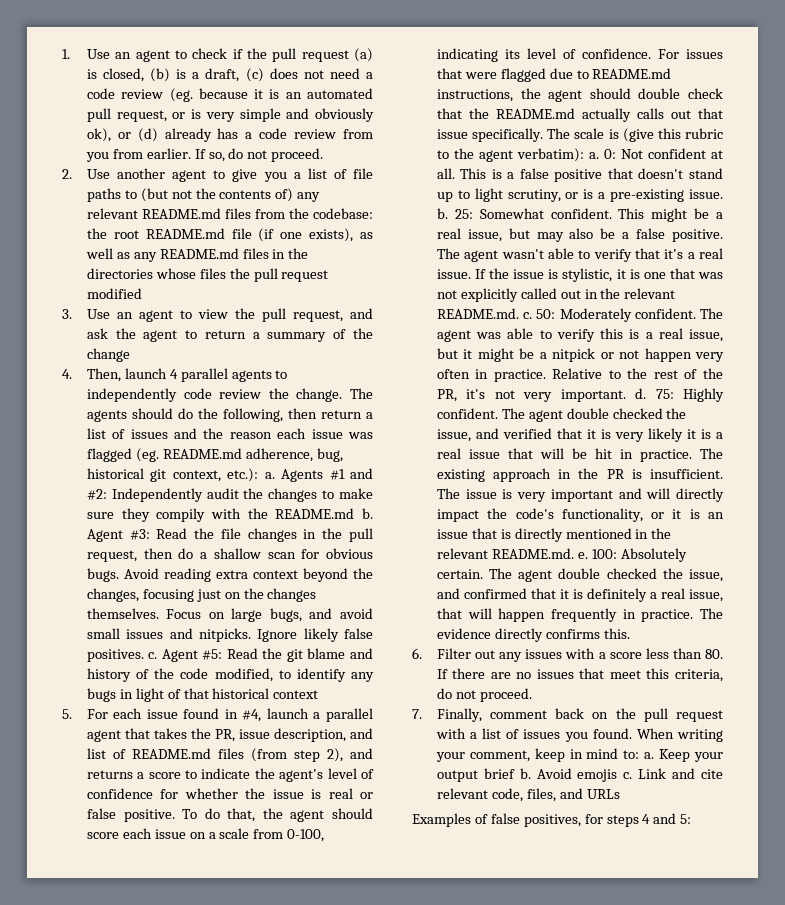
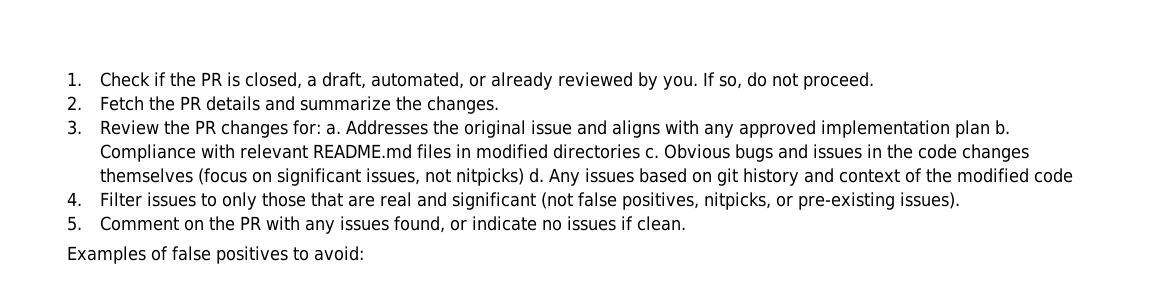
[86,48,373,62] [86,68,374,82] [86,88,374,102] [86,108,374,122] [86,128,373,142] [85,148,191,162] Use an agent to check if the pull request (a) is closed, (b) is a draft, (c) does not need a code review (eg. because it is an automated pull request, or is very simple and obviously ok), or (d) already has a code review from you from earlier. -> [100,72,699,90] Check if the PR is closed, a draft, automated, or already reviewed by you.
[86,168,373,182] [86,188,321,202] [86,208,373,219] [86,228,374,242] [85,248,309,262] [86,268,329,282] [86,288,142,299] [62,308,373,322] [86,328,373,342] [86,348,130,362] [62,368,288,382] [86,388,373,402] [86,408,373,422] [86,428,373,439] [86,448,343,462] [86,468,374,482] [86,488,373,502] [86,508,374,522] [86,528,373,542] [86,548,374,562] [86,568,373,582] [86,588,317,602] [86,608,373,622] [86,628,373,642] [86,648,373,662] [86,668,375,682] [86,688,319,702] [62,708,373,722] [86,728,373,742] [86,748,373,762] [86,768,374,782] [86,788,374,799] [86,808,373,822] [86,828,325,842] [436,48,723,62] [436,68,672,82] [436,88,723,102] [436,108,723,122] [436,128,724,142] [436,148,723,162] [436,168,723,182] [436,188,723,202] [436,208,723,222] [436,228,723,242] [436,248,723,262] [436,268,723,282] [436,288,676,302] [436,308,723,322] [436,328,723,342] [436,348,724,362] [436,368,723,382] [436,388,724,402] [436,408,687,422] [436,428,723,442] [436,448,723,462] [436,468,723,482] [436,488,724,502] [436,508,724,522] [436,528,672,542] [436,548,687,562] [436,568,723,582] [436,588,723,602] [436,608,723,622] [436,628,630,642] [412,648,723,662] [436,668,723,682] [436,688,532,702] [412,708,723,722] [435,728,723,742] [435,748,723,762] [436,768,723,782] [436,788,620,802] [412,813,692,827] Use another agent to give you a list of file paths to (but not the contents of) any relevant README.md files from the codebase: the root README.md file (if one exists), as well as any README.md files in the directories whose files the pull request modified // 3. Use an agent to view the pull request, and ask the agent to return a summary of the change // 4. Then, launch 4 parallel agents to independently code review the change. The agents should do the following, then return a list of issues and the reason each issue was flagged (eg. README.md adherence, bug, historical git context, etc.): a. Agents #1 and #2: Independently audit the changes to make sure they compily with the README.md b. Agent #3: Read the file changes in the pull request, then do a shallow scan for obvious bugs. Avoid reading extra context beyond the changes, focusing just on the changes themselves. Focus on large bugs, and avoid small issues and nitpicks. Ignore likely false positives. c. Agent #5: Read the git blame and history of the code modified, to identify any bugs in light of that historical context // 5. For each issue found in #4, launch a parallel agent that takes the PR, issue description, and list of README.md files (from step 2), and returns a score to indicate the agent's level of confidence for whether the issue is real or false positive. To do that, the agent should score each issue on a scale from 0-100, indicating its level of confidence. For issues that were flagged due to README.md instructions, the agent should double check that the README.md actually calls out that issue specifically. The scale is (give this rubric to the agent verbatim): a. 0: Not confident at all. This is a false positive that doesn't stand up to light scrutiny, or is a pre-existing issue. b. 25: Somewhat confident. This might be a real issue, but may also be a false positive. The agent wasn't able to verify that it's a real issue. If the issue is stylistic, it is one that was not explicitly called out in the relevant README.md. c. 50: Moderately confident. The agent was able to verify this is a real issue, but it might be a nitpick or not happen very often in practice. Relative to the rest of the PR, it's not very important. d. 75: Highly confident. The agent double checked the issue, and verified that it is very likely it is a real issue that will be hit in practice. The existing approach in the PR is insufficient. The issue is very important and will directly impact the code's functionality, or it is an issue that is directly mentioned in the relevant README.md. e. 100: Absolutely certain. The agent double checked the issue, and confirmed that it is definitely a real issue, that will happen frequently in practice. The evidence directly confirms this. // 6. Filter out any issues with a score less than 80. If there are no issues that meet this criteria, do not proceed. // 7. Finally, comment back on the pull request with a list of issues you found. When writing your comment, keep in mind to: a. Keep your output brief b. Avoid emojis c. Link and cite relevant code, files, and URLs // Examples of false positives, for steps 4 and 5: -> [100,96,500,114] [67,120,1011,138] [100,144,1030,162] [100,168,1074,186] [67,192,961,210] [67,216,687,234] [67,246,364,264] Fetch the PR details and summarize the changes. // 3. Review the PR changes for: a. Addresses the original issue and aligns with any approved implementation plan b. Compliance with relevant README.md files in modified directories c. Obvious bugs and issues in the code changes themselves (focus on significant issues, not nitpicks) d. Any issues based on git history and context of the modified code // 4. Filter issues to only those that are real and significant (not false positives, nitpicks, or pre-existing issues). // 5. Comment on the PR with any issues found, or indicate no issues if clean. // Examples of false positives to avoid:

